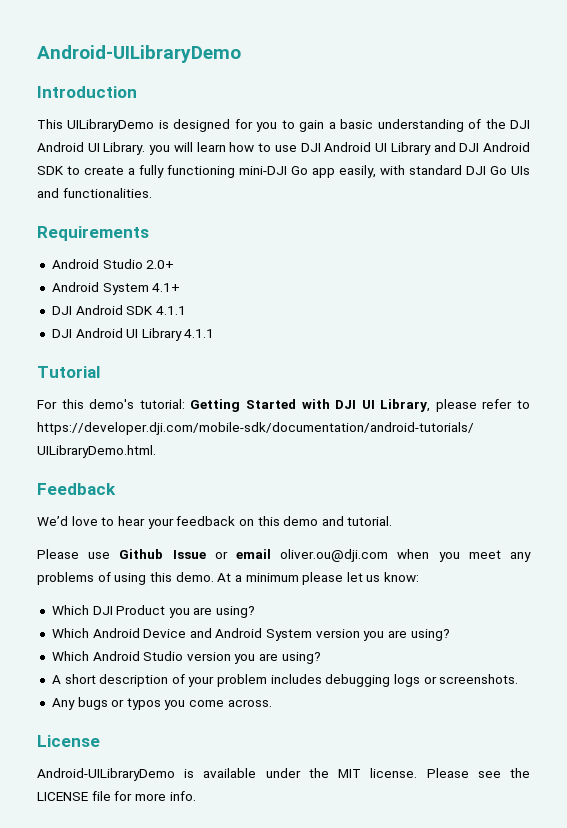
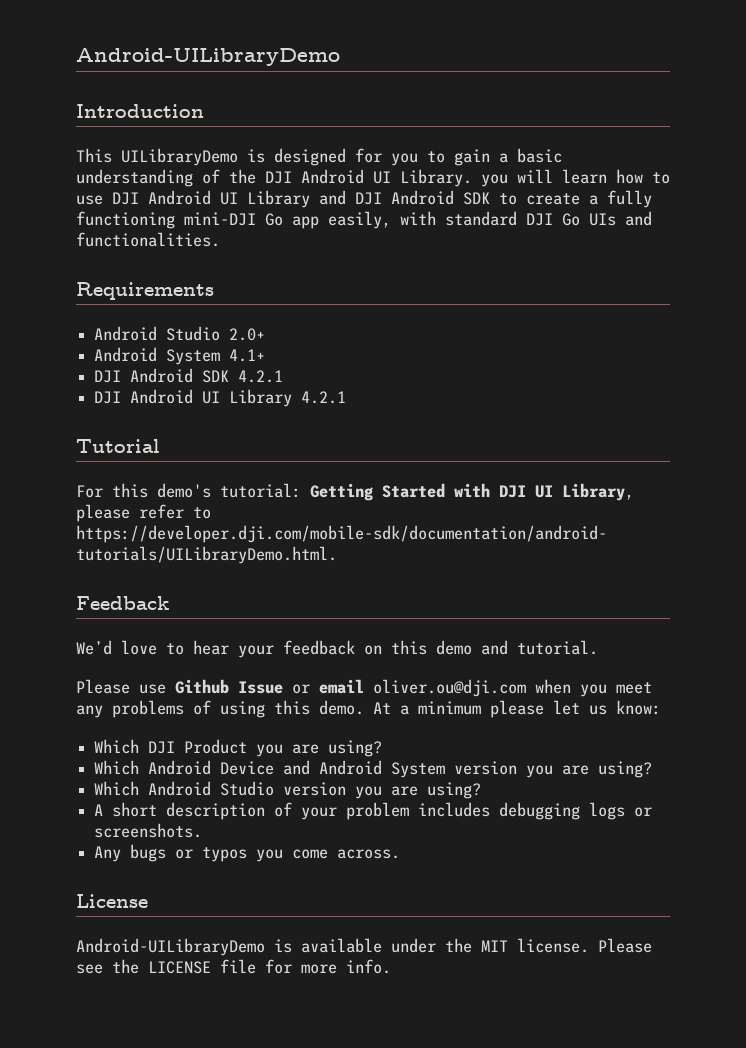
[155,306,186,315] [51,328,215,341] 4.1.1 // DJI Android UI Library 4.1.1 -> [238,370,284,383] [94,389,347,407] 4.2.1 // DJI Android UI Library 4.2.1

